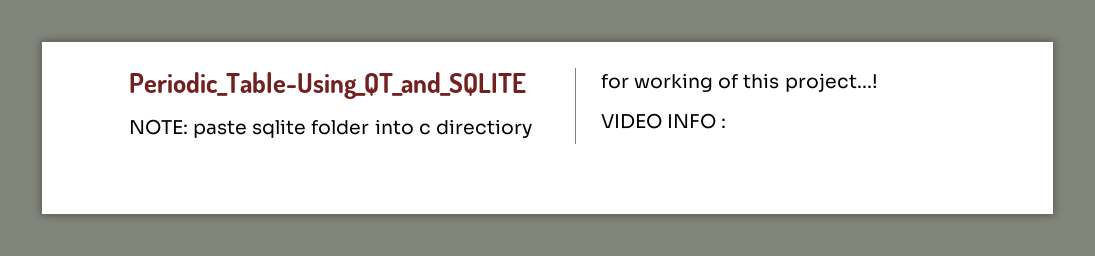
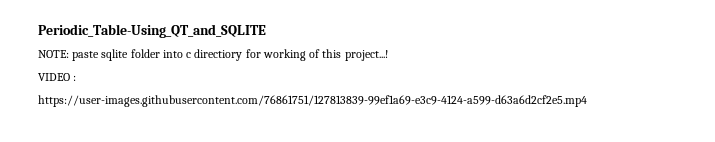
[667,113,717,129] INFO -> (70, 77) none
(727, 123) none -> [38,95,587,107] // https://user-images.githubusercontent.com/76861751/127813839-99ef1a69-e3c9-4124-a599-d63a6d2cf2e5.mp4

